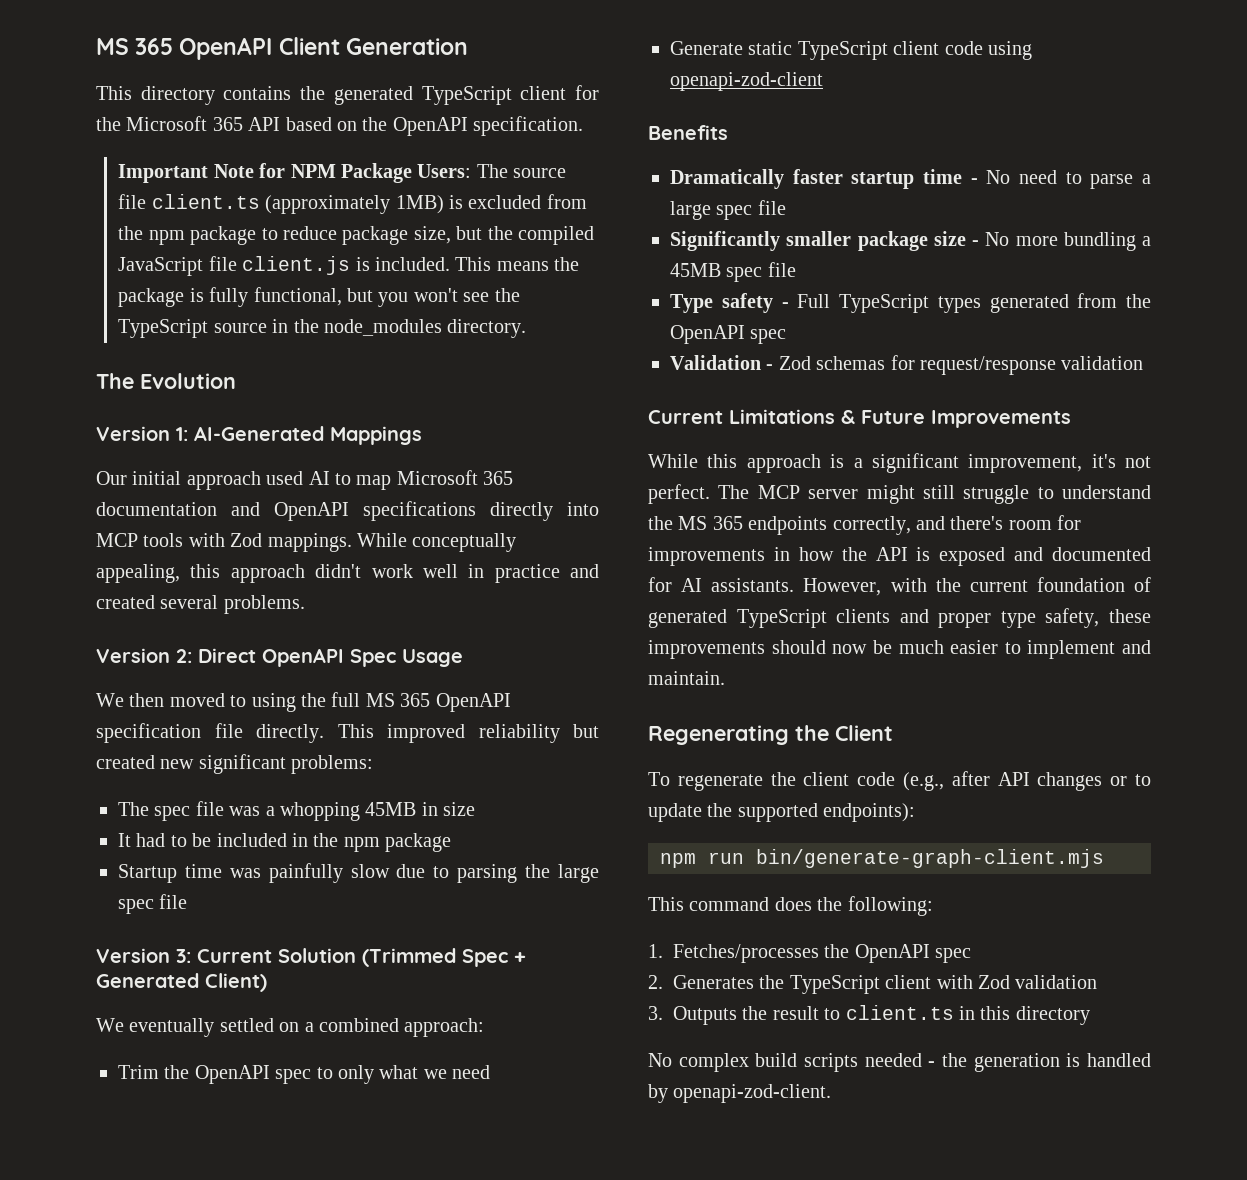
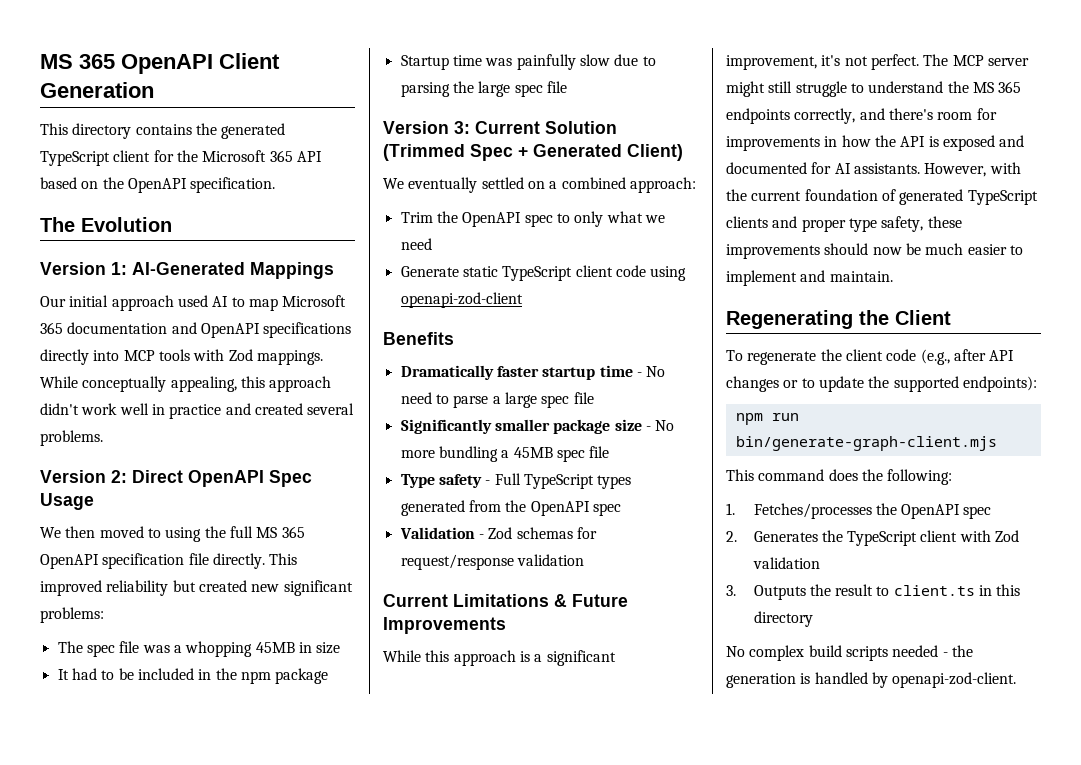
[118,163,567,183] [118,194,587,214] [118,226,594,245] [118,256,580,276] [118,287,520,307] [118,319,527,338] // Important Note for NPM Package Users: The source file client.ts (approximately 1MB) is excluded from the npm package to reduce package size, but the compiled JavaScript file client.js is included. This means the package is fully functional, but you won't see the TypeScript source in the node_modules directory. -> (276, 185) none

